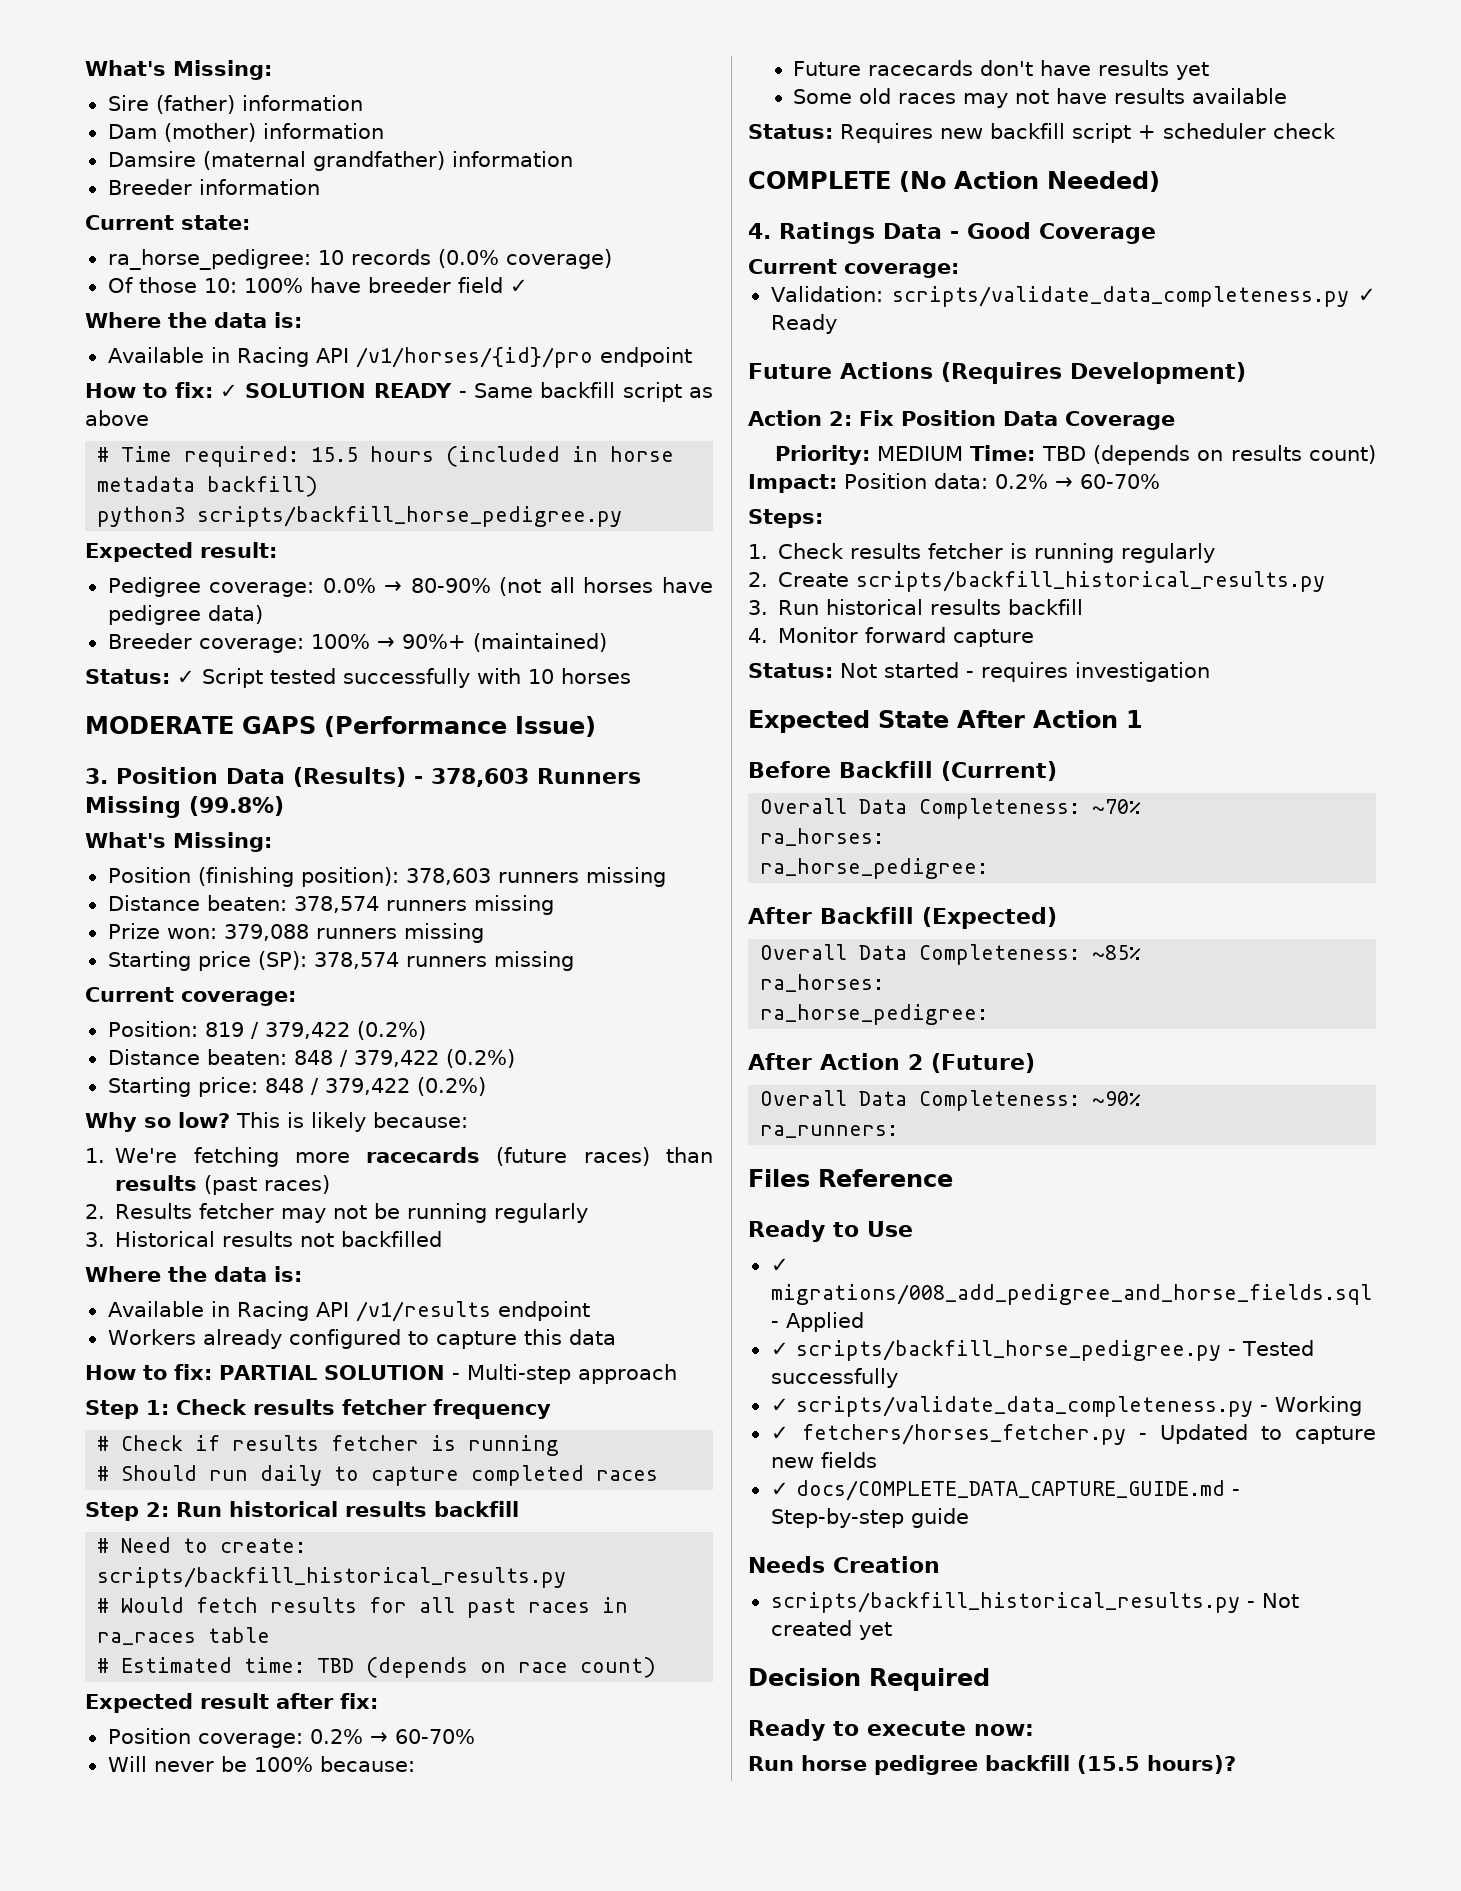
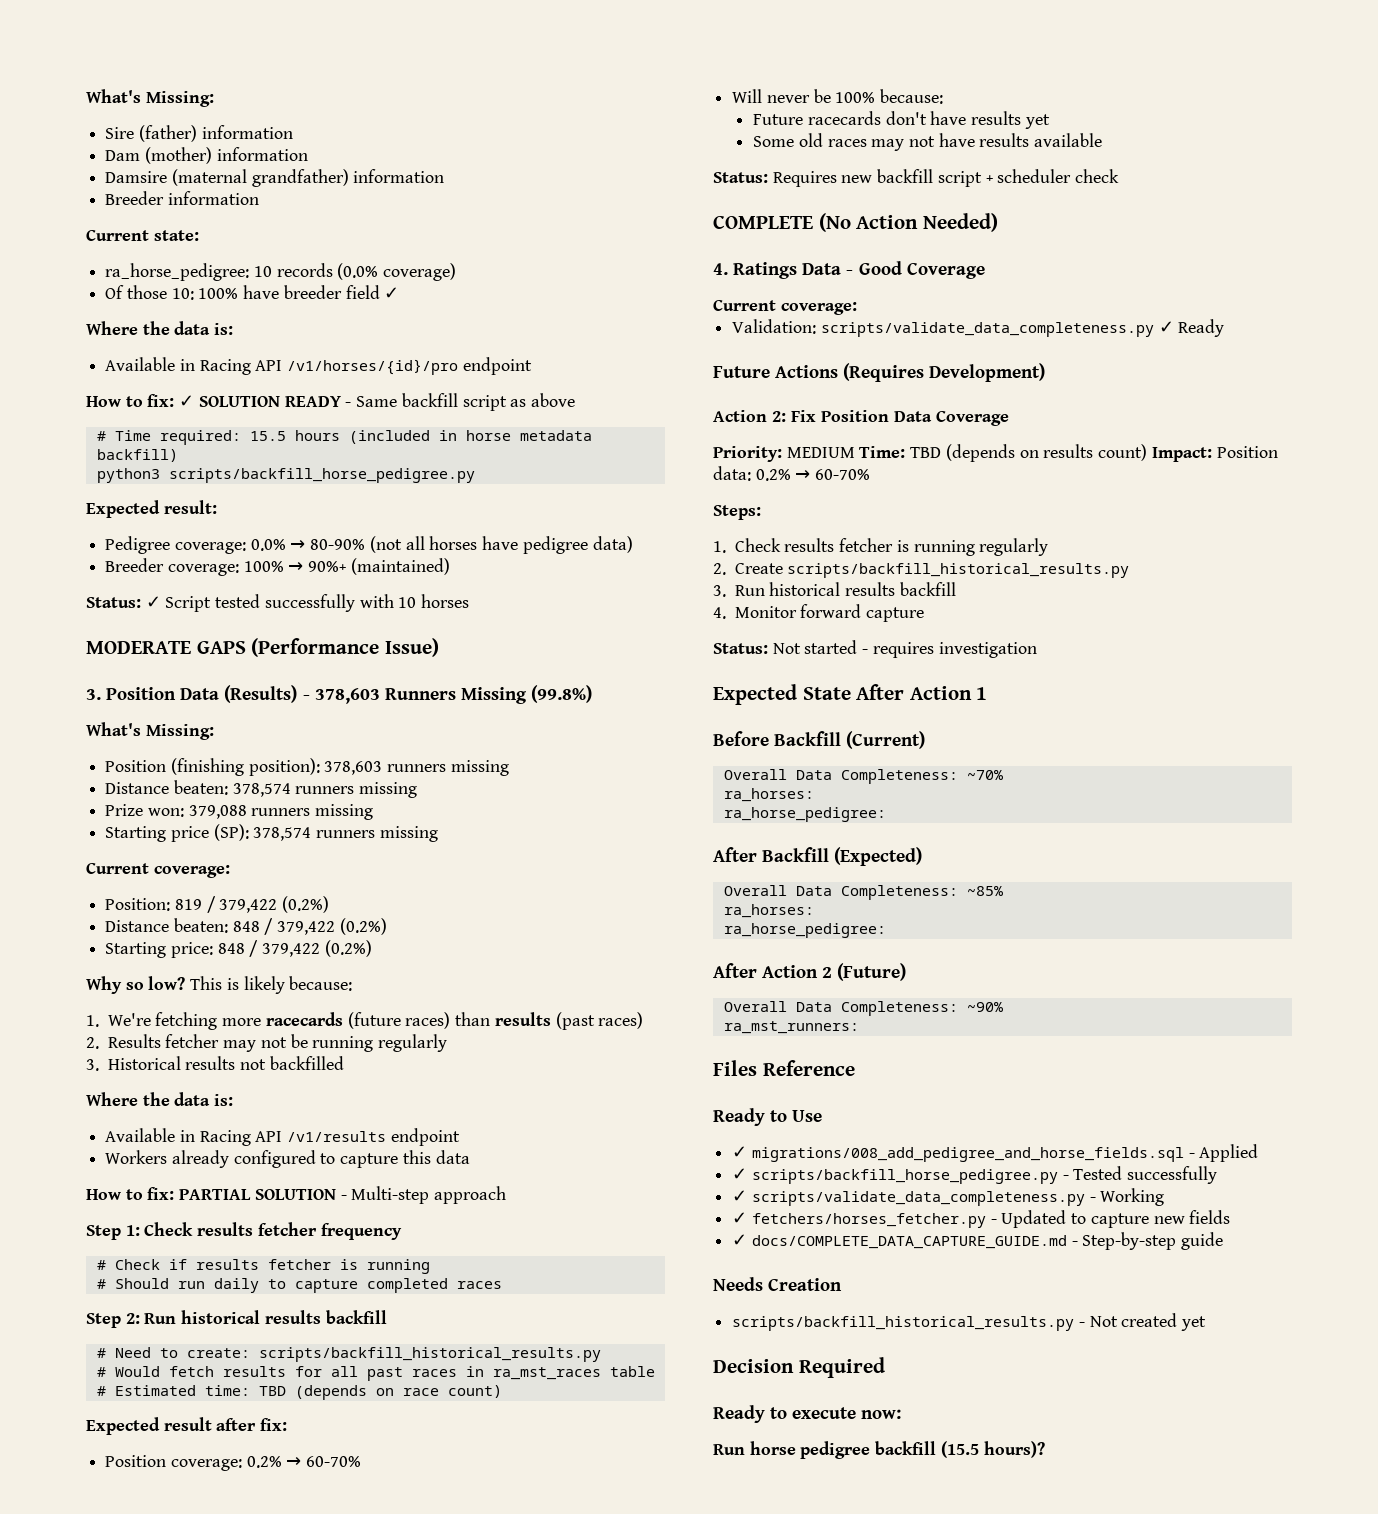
[97,1632,197,1645] ra_races -> [492,1367,601,1380] ra_mst_races
[760,1125,899,1138] ra_runners: -> [723,1021,859,1034] ra_mst_runners:

